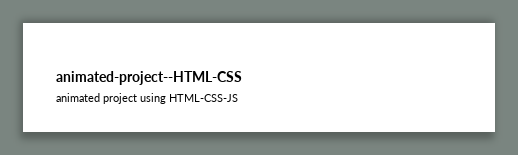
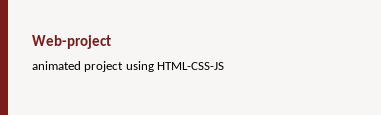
[56,71,242,85] animated-project--HTML-CSS -> [32,35,111,49] Web-project

